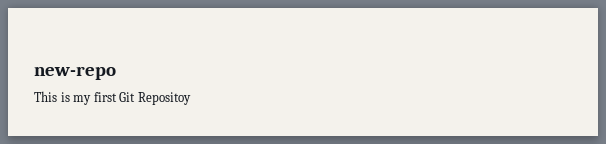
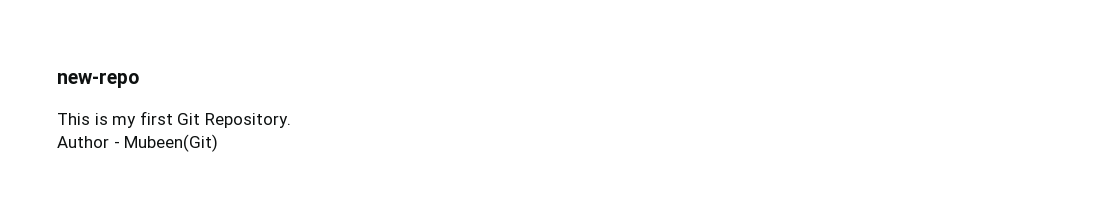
[137,92,191,105] Repositoy -> [204,113,291,128] [57,134,219,152] Repository. // Author - Mubeen(Git)

